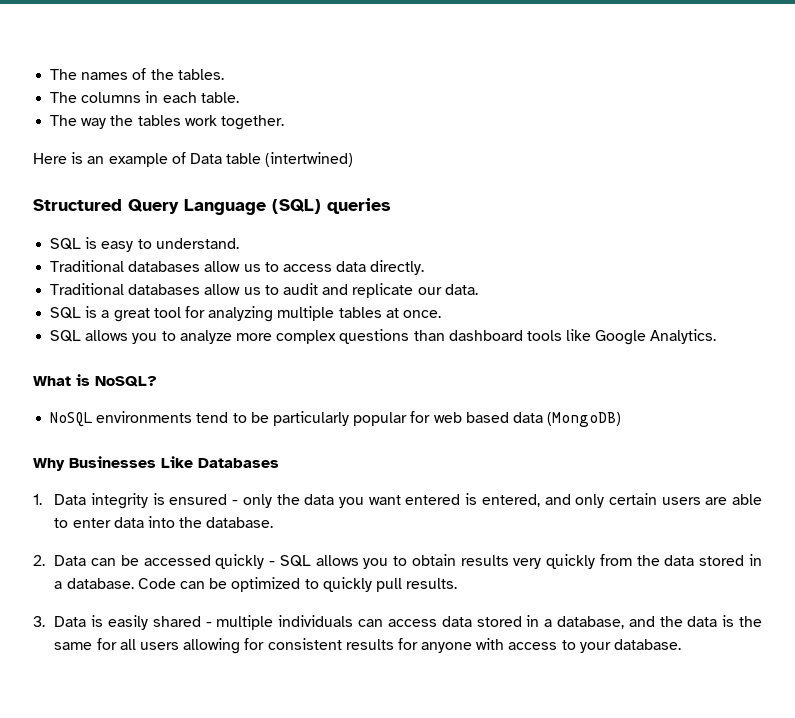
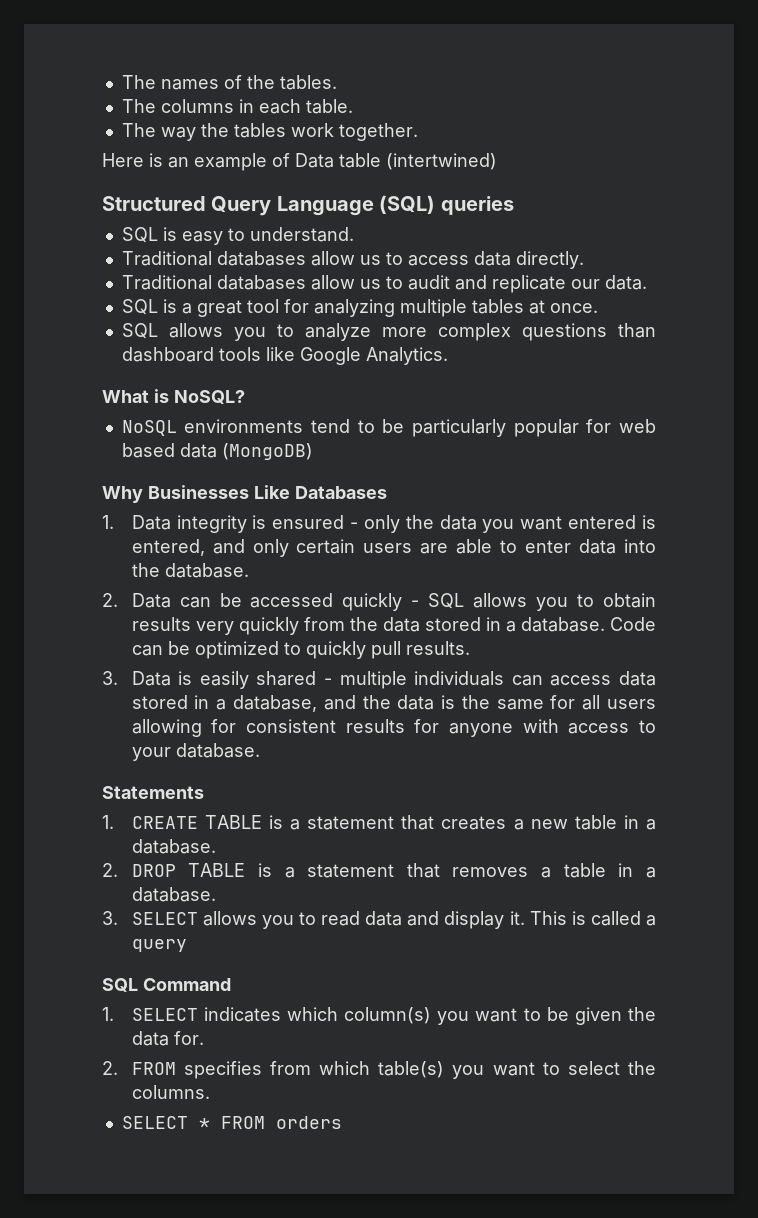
(681, 644) none -> [102,786,204,799] [102,815,656,830] [131,839,216,854] [102,863,656,878] [131,887,216,902] [102,911,656,929] [131,939,187,952] [102,978,231,992] [102,1007,656,1025] [131,1031,204,1046] [102,1061,656,1079] [131,1085,210,1099] [121,1116,342,1129] // Statements // 1. CREATE TABLE is a statement that creates a new table in a database. // 2. DROP TABLE is a statement that removes a table in a database. // 3. SELECT allows you to read data and display it. This is called a query // SQL Command // 1. SELECT indicates which column(s) you want to be given the data for. // 2. FROM specifies from which table(s) you want to select the columns. // SELECT * FROM orders

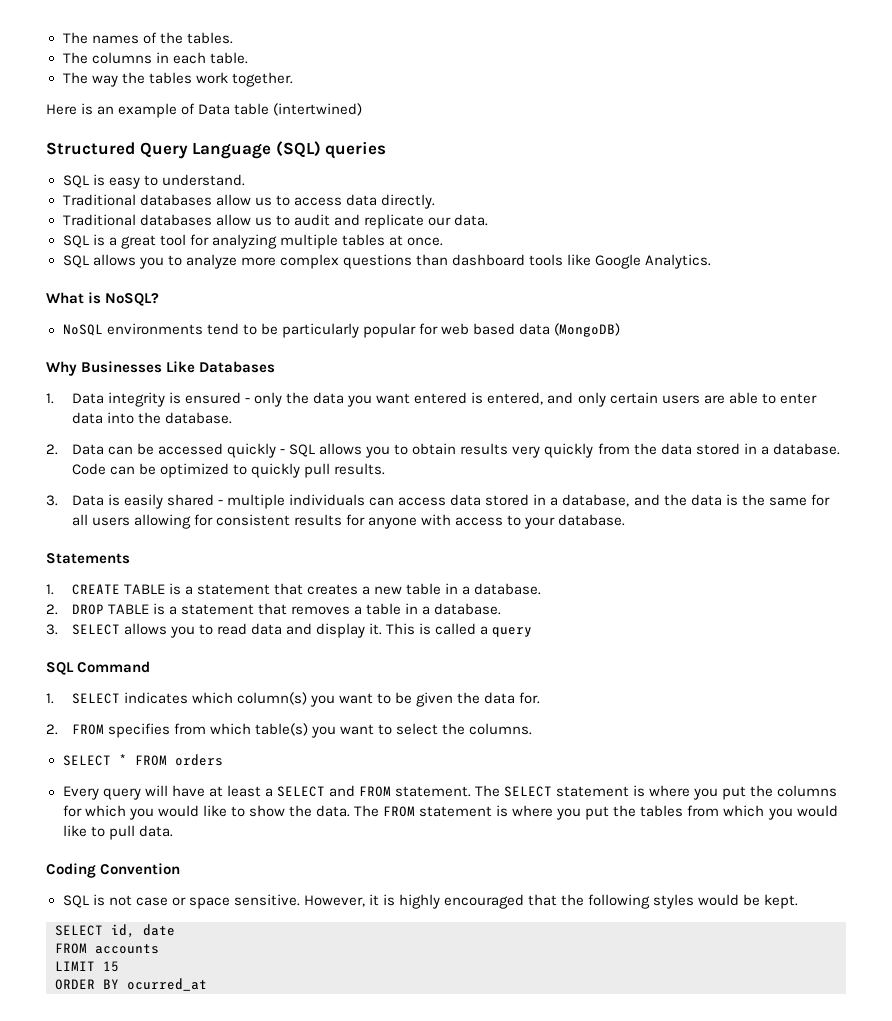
(342, 1122) none -> [62,785,838,800] [62,805,838,820] [62,825,173,840] [46,863,181,878] [62,894,799,909] [55,924,175,938] [55,943,159,954] [55,961,119,972] [55,978,207,991] // Every query will have at least a SELECT and FROM statement. The SELECT statement is where you put the columns for which you would like to show the data. The FROM statement is where you put the tables from which you would like to pull data. // Coding Convention // SQL is not case or space sensitive. However, it is highly encouraged that the following styles would be kept. // SELECT id, date // FROM accounts // LIMIT 15 // ORDER BY ocurred_at

